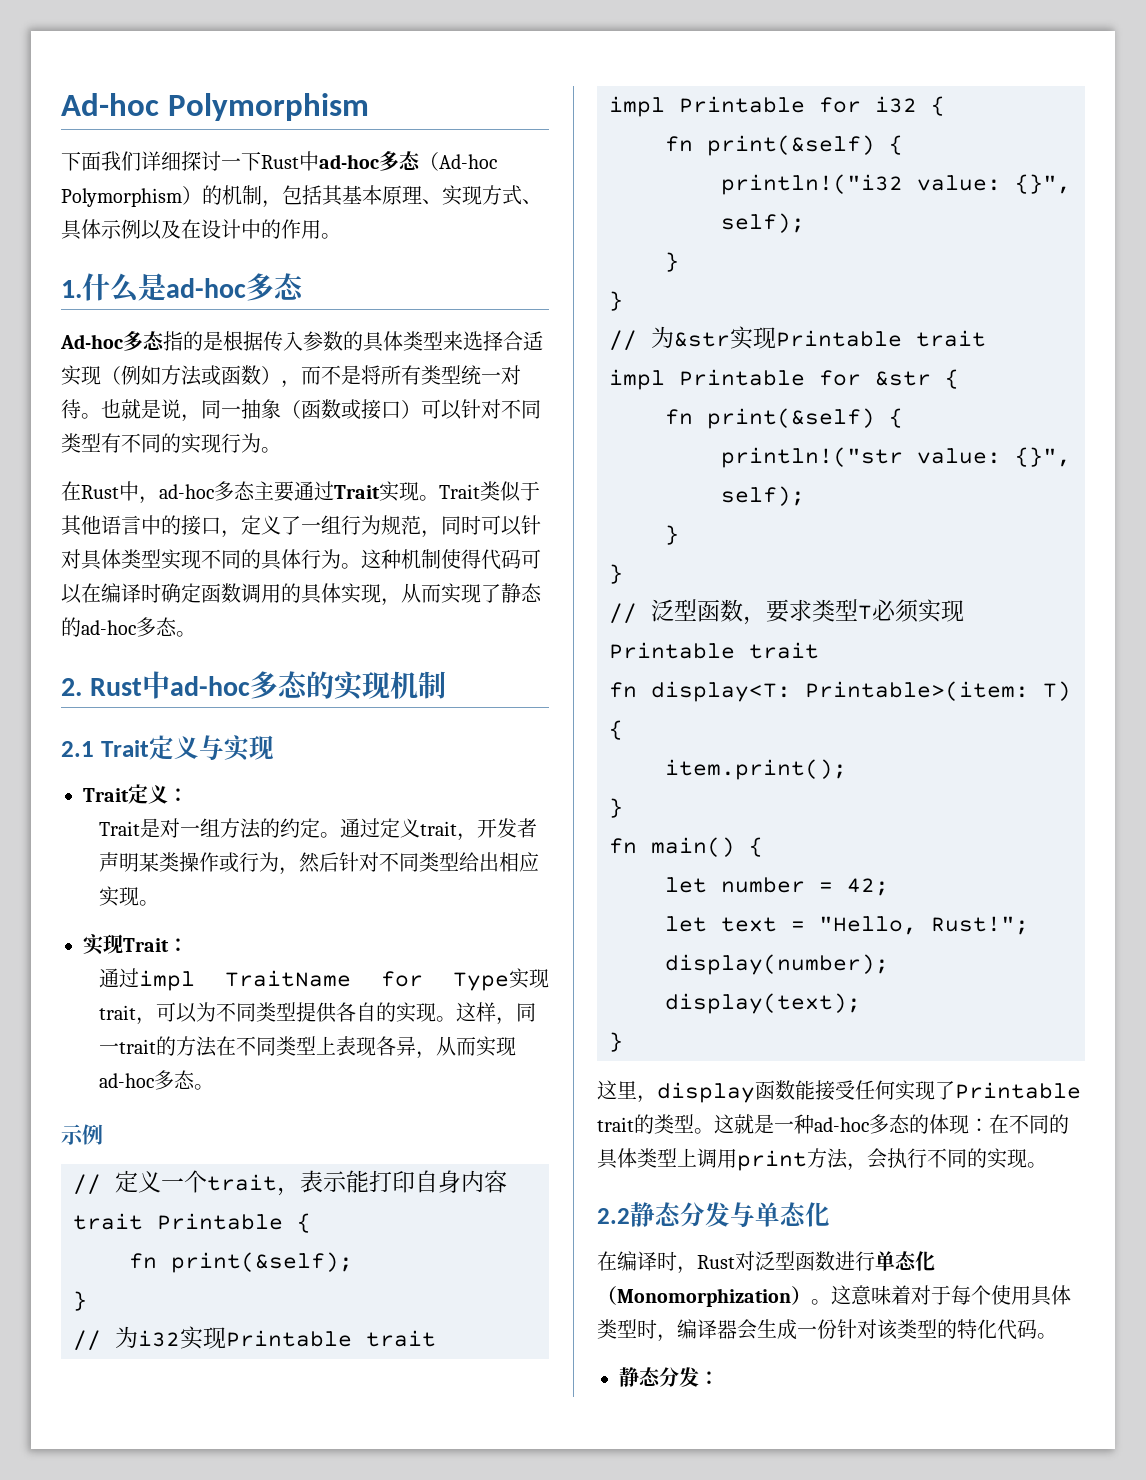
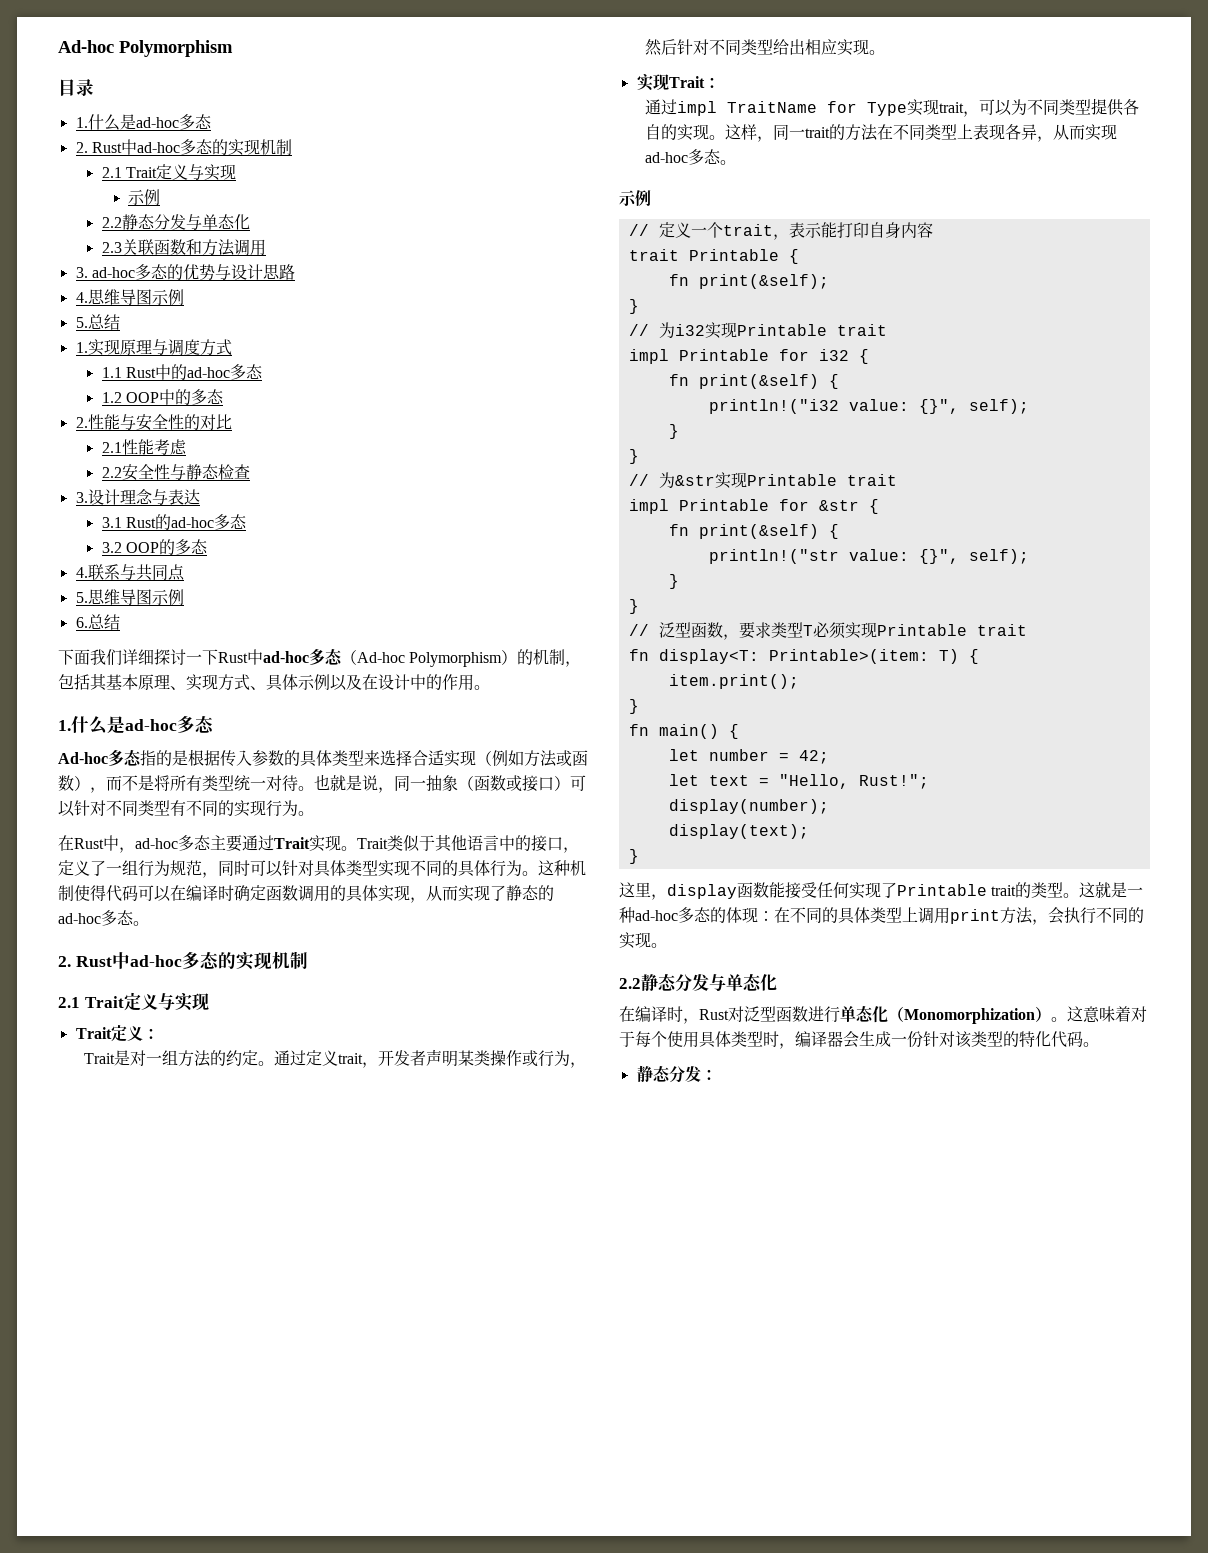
[61,93,369,121] Ad-hoc Polymorphism -> [58,40,233,57] [58,79,94,96] [75,114,212,131] [75,139,292,156] [101,164,237,181] [128,189,161,205] [101,214,250,230] [101,239,266,256] [75,264,295,280] [75,289,184,305] [75,314,120,330] [75,339,232,356] [101,364,264,380] [101,389,225,405] [75,414,232,431] [101,439,187,455] [101,464,250,481] [75,489,200,505] [101,514,248,530] [101,539,209,555] [75,564,185,581] [75,589,184,605] [75,614,120,630] Ad-hoc Polymorphism // 目录 // 1.什么是ad-hoc多态 // 2. Rust中ad-hoc多态的实现机制 // 2.1 Trait定义与实现 // 示例 // 2.2静态分发与单态化 // 2.3关联函数和方法调用 // 3. ad-hoc多态的优势与设计思路 // 4.思维导图示例 // 5.总结 // 1.实现原理与调度方式 // 1.1 Rust中的ad-hoc多态 // 1.2 OOP中的多态 // 2.性能与安全性的对比 // 2.1性能考虑 // 2.2安全性与静态检查 // 3.设计理念与表达 // 3.1 Rust的ad-hoc多态 // 3.2 OOP的多态 // 4.联系与共同点 // 5.思维导图示例 // 6.总结

